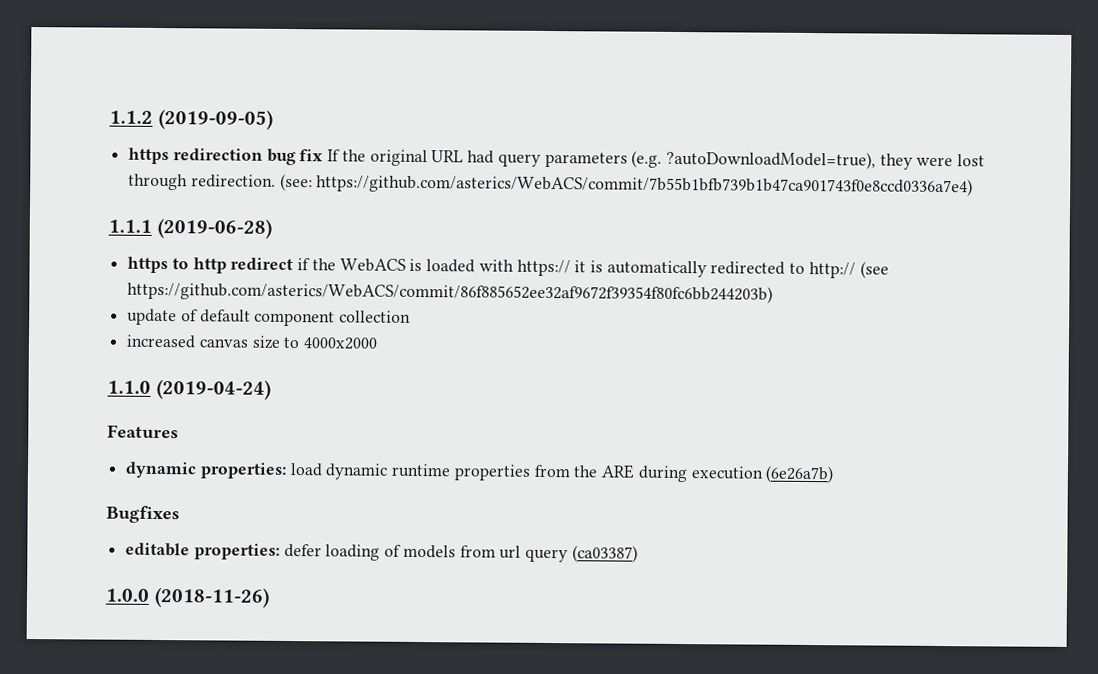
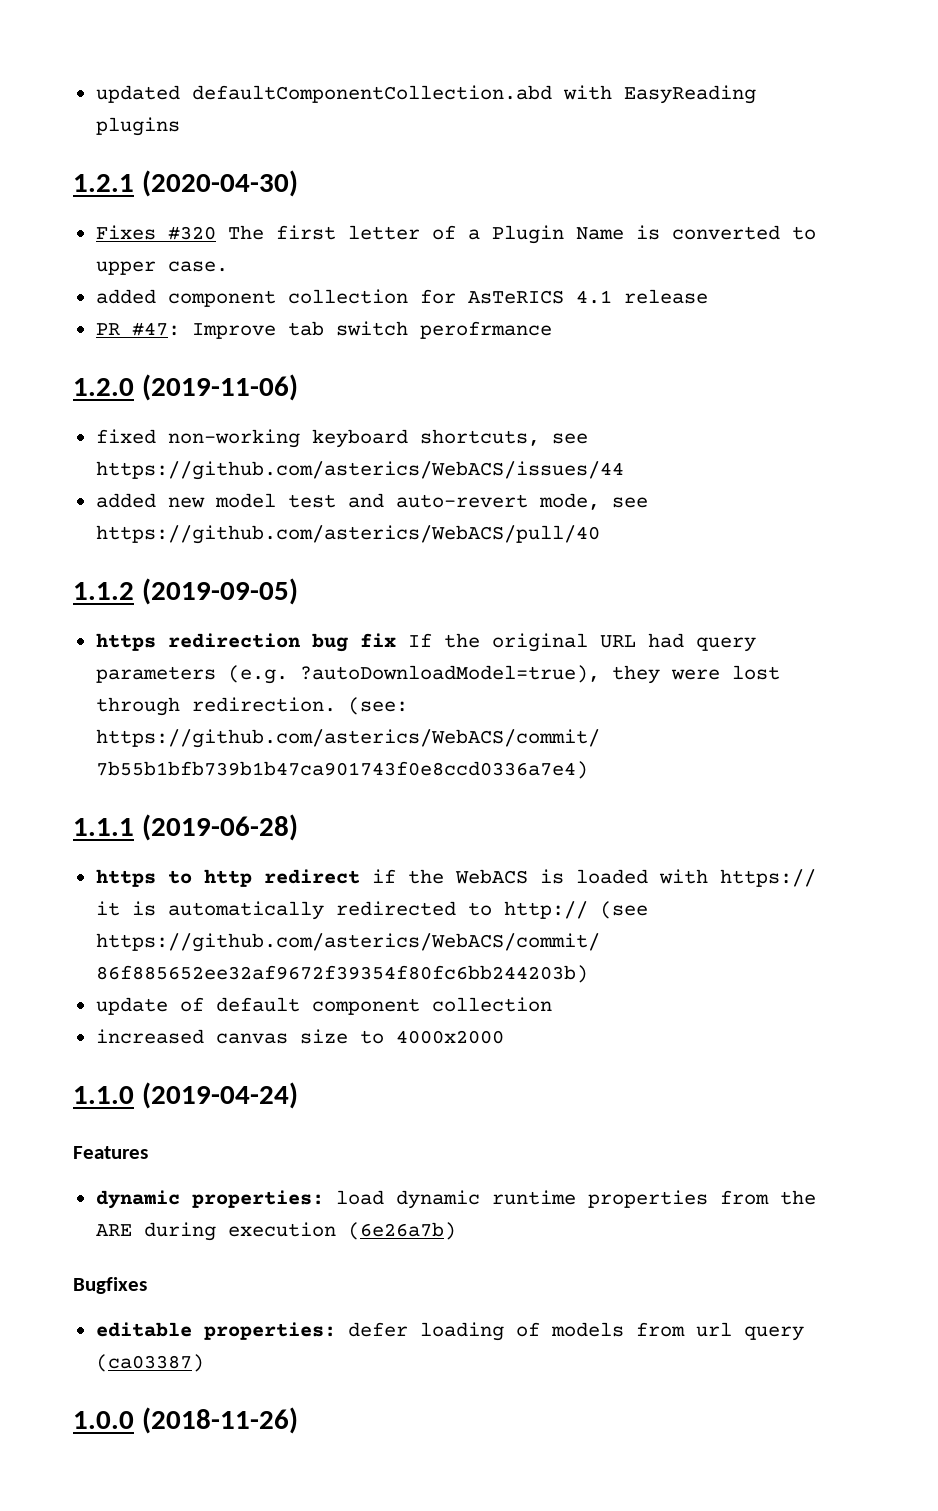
(109, 117) none -> [95,85,756,104] [95,117,180,136] [73,170,298,197] [95,225,816,244] [95,261,228,275] [95,289,708,307] [95,321,552,339] [73,374,298,401] [95,429,588,448] [95,461,624,480] [95,493,648,510] [95,525,600,544] updated defaultComponentCollection.abd with EasyReading plugins // 1.2.1 (2020-04-30) // Fixes #320 The first letter of a Plugin Name is converted to upper case. // added component collection for AsTeRICS 4.1 release // PR #47: Improve tab switch perofrmance // 1.2.0 (2019-11-06) // fixed non-working keyboard shortcuts, see https://github.com/asterics/WebACS/issues/44 // added new model test and auto-revert mode, see https://github.com/asterics/WebACS/pull/40 //

